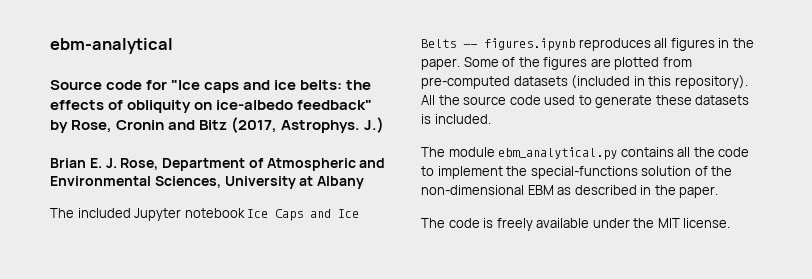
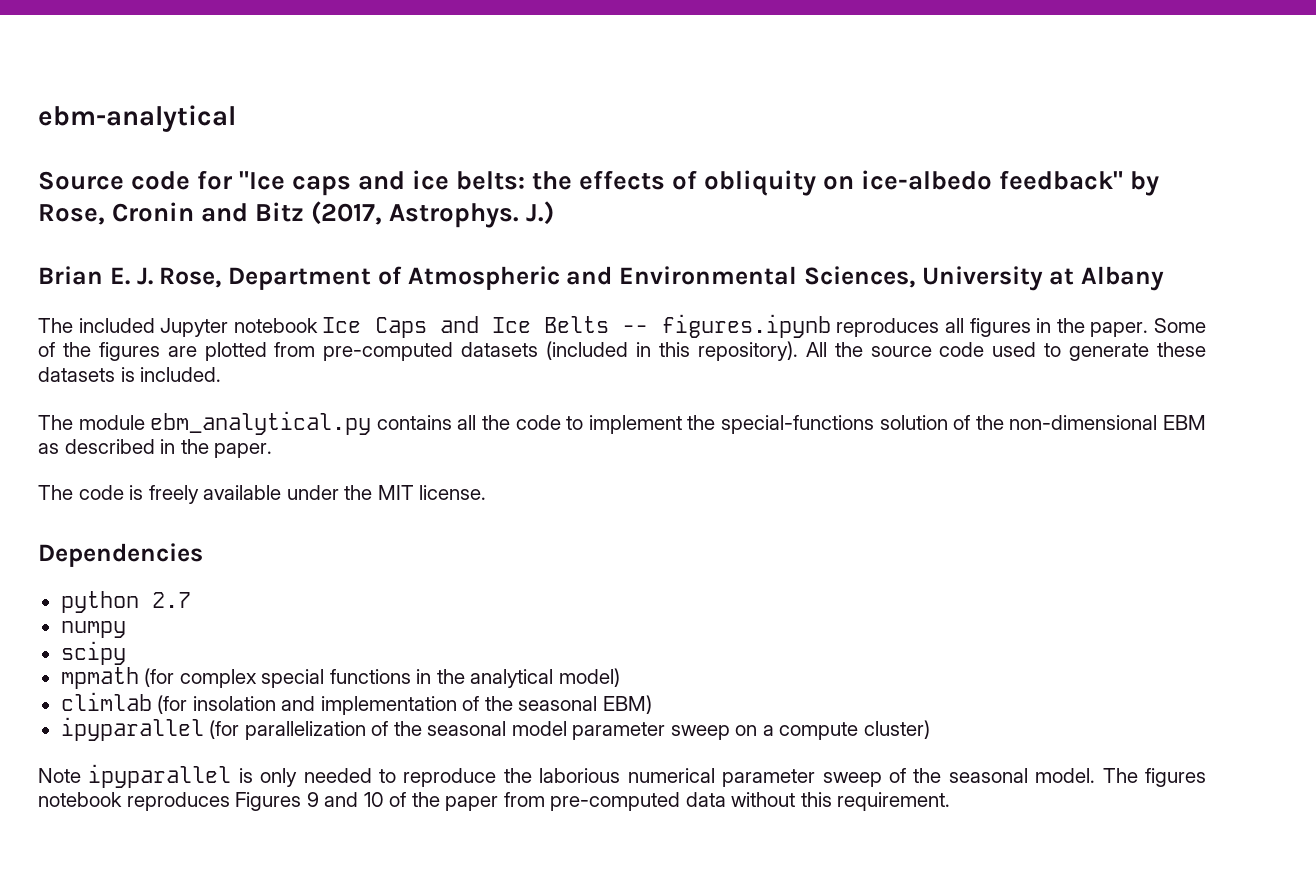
(731, 223) none -> [38,543,203,567] [60,591,191,613] [60,621,126,638] [60,641,126,665] [60,667,620,689] [60,692,652,715] [60,717,930,741] [38,764,1206,788] [38,792,951,811] // Dependencies // python 2.7 // numpy // scipy // mpmath (for complex special functions in the analytical model) // climlab (for insolation and implementation of the seasonal EBM) // ipyparallel (for parallelization of the seasonal model parameter sweep on a compute cluster) // Note ipyparallel is only needed to reproduce the laborious numerical parameter sweep of the seasonal model. The figures notebook reproduces Figures 9 and 10 of the paper from pre-computed data without this requirement.

